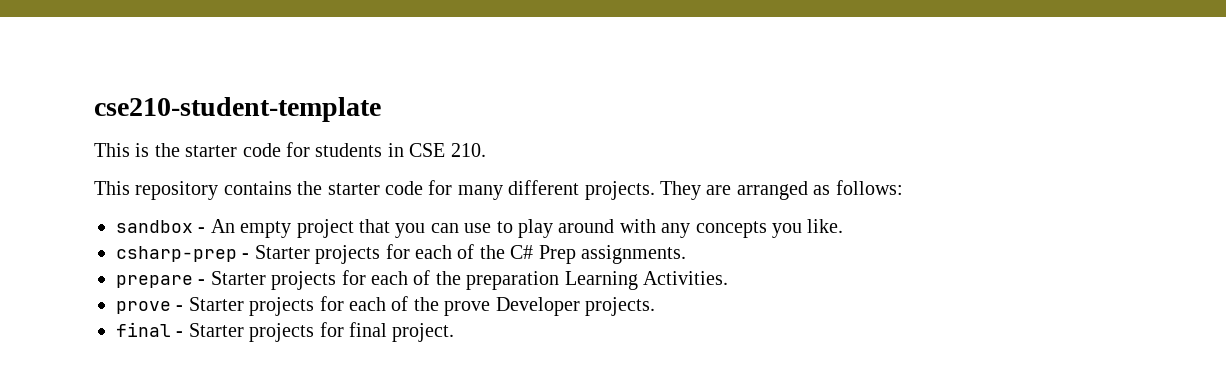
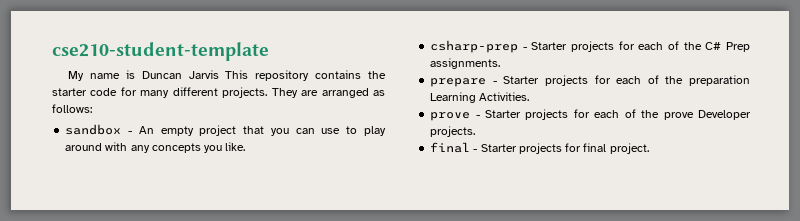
[94,142,486,157] This is the starter code for students in CSE 210. // -> [68,70,219,81] My name is Duncan Jarvis

